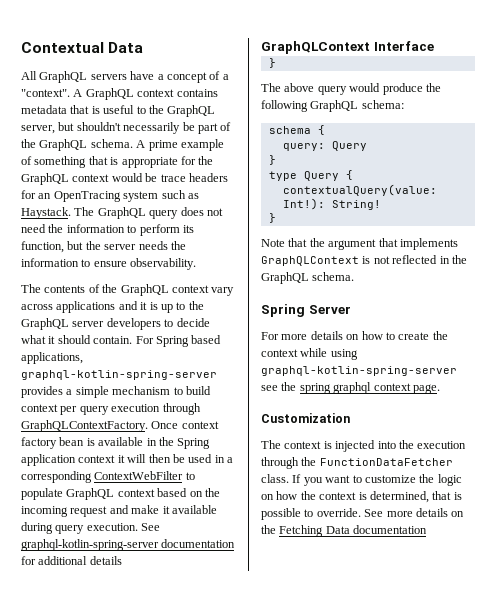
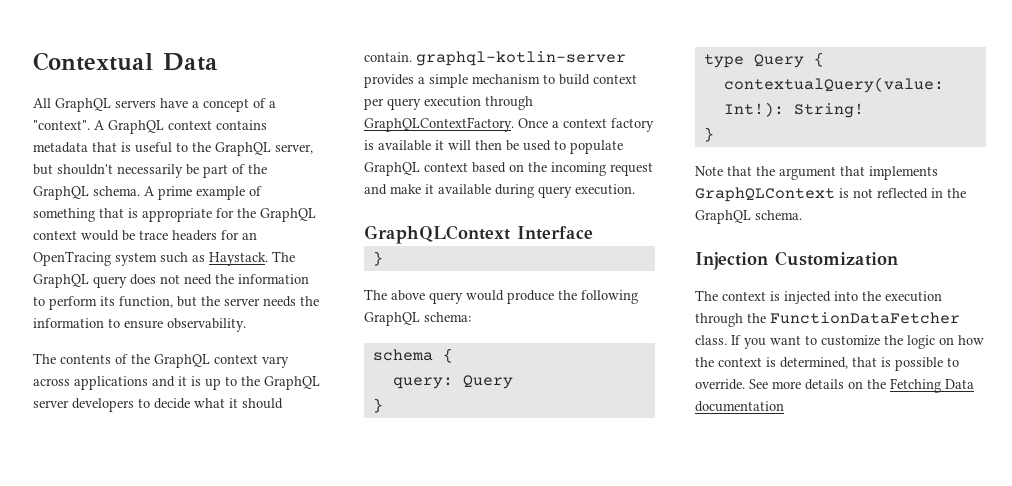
[135,335,222,347] [21,352,83,364] [21,370,217,380] For Spring based applications, graphql-kotlin-spring-server -> [416,51,626,66] graphql-kotlin-server
(179, 425) none -> [552,121,559,128] a
[59,437,85,446] bean -> (654, 125) none
[146,437,211,449] [21,454,116,466] in the Spring application context -> (431, 145) none
[214,455,233,463] [21,471,184,483] in a corresponding ContextWebFilter -> (551, 145) none
[141,523,161,531] [21,539,236,551] [21,556,122,565] See graphql-kotlin-spring-server documentation for additional details -> (635, 189) none
[261,304,351,317] [261,331,448,340] [261,348,358,360] [261,366,457,376] [261,382,440,394] Spring Server // For more details on how to create the context while using graphql-kotlin-spring-server see the spring graphql context page. // -> [695,252,768,270] Injection

